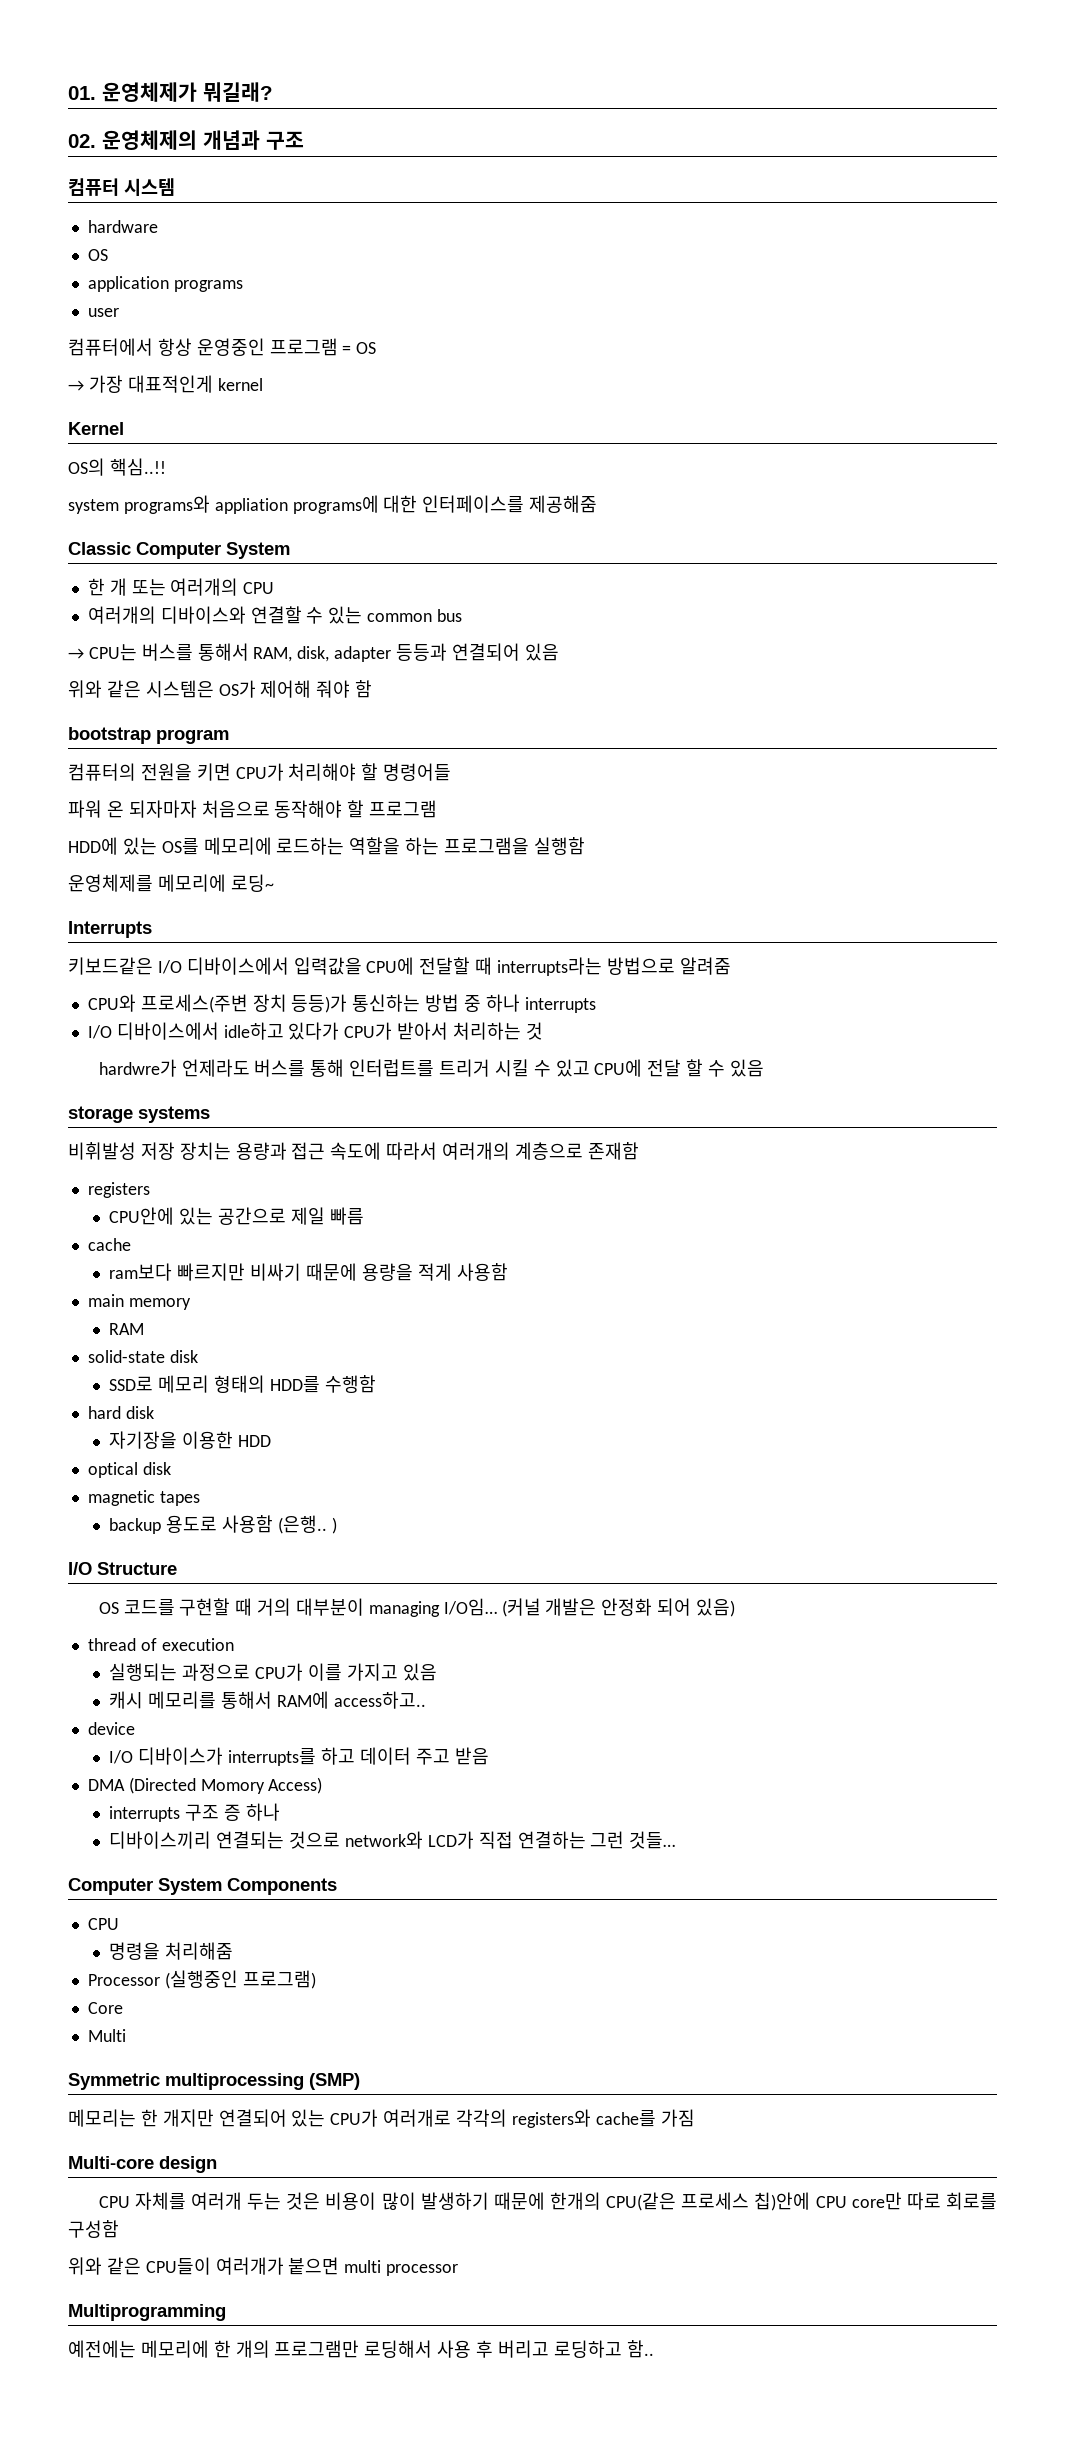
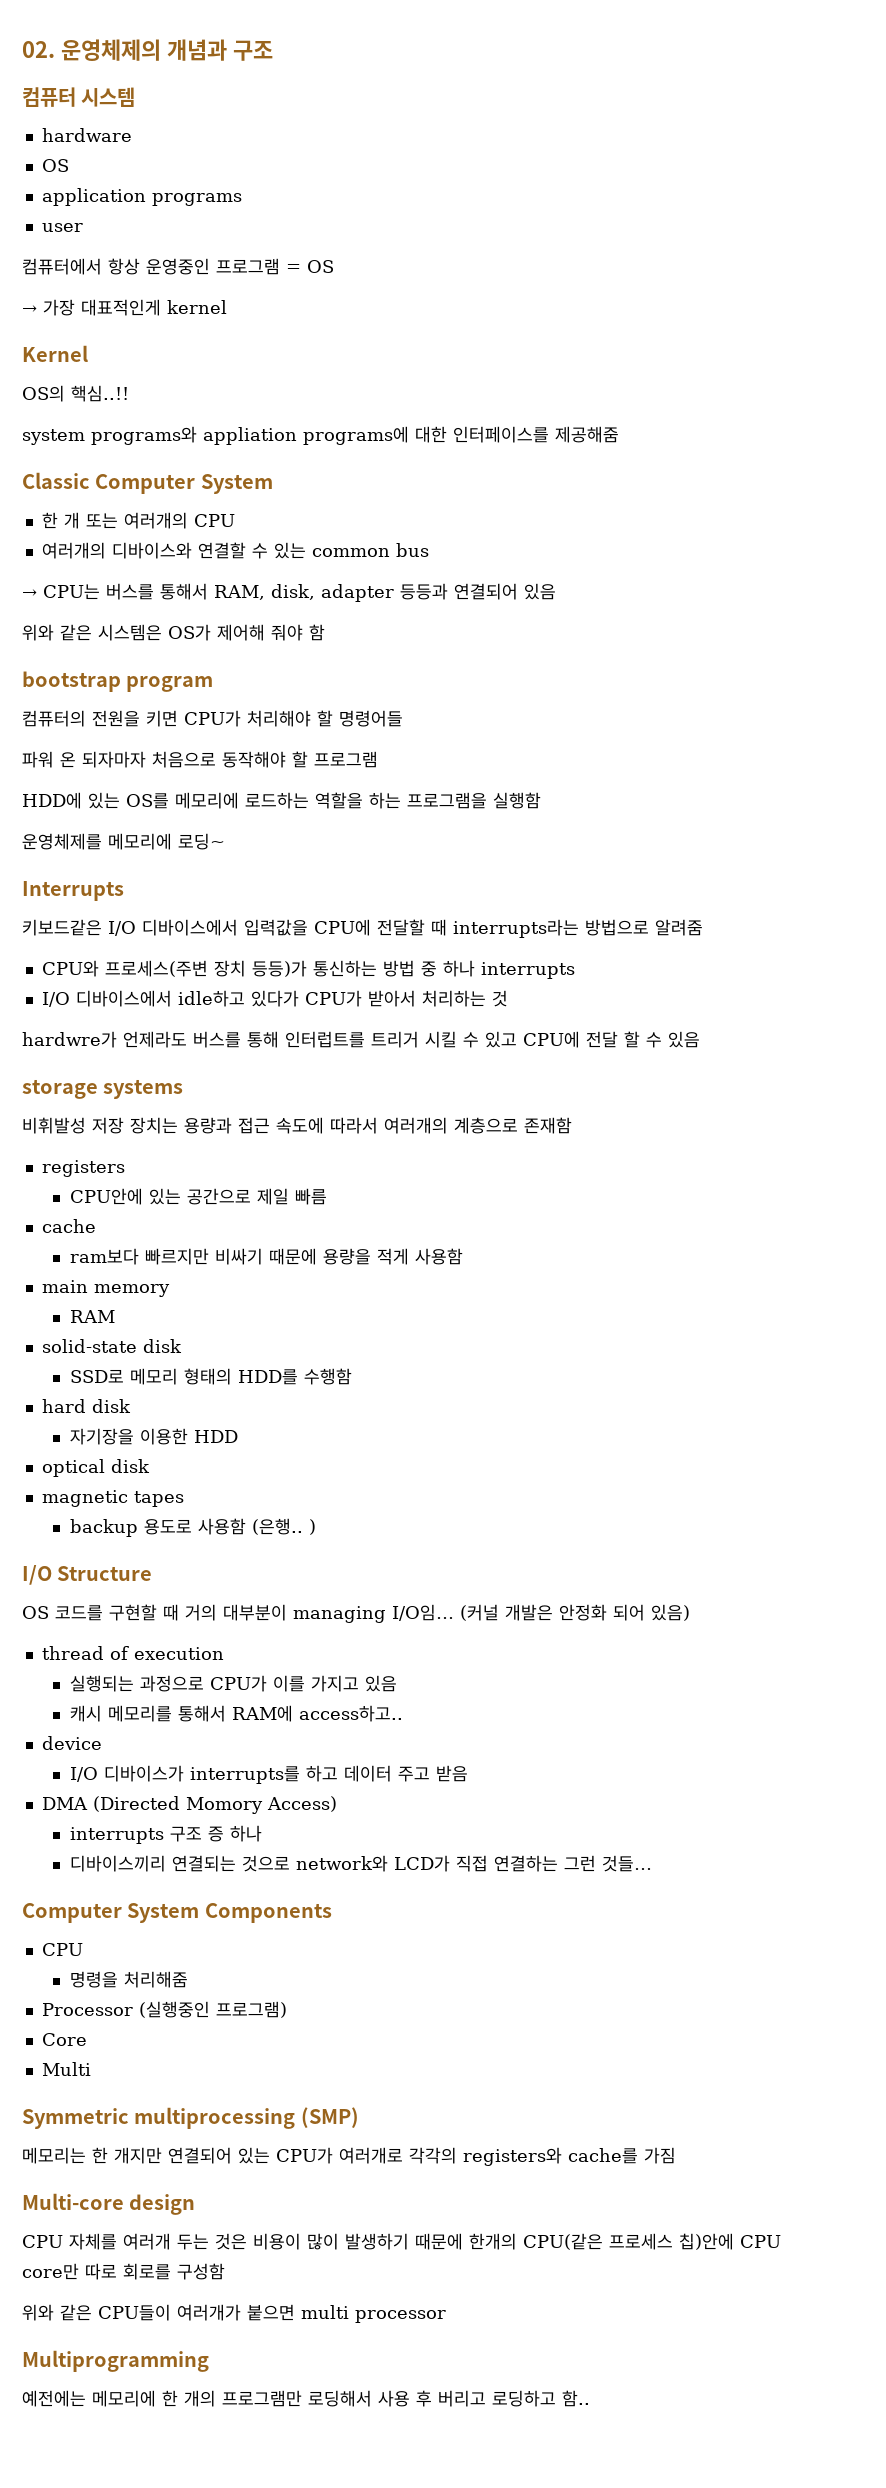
[68,82,273,102] 01. 운영체제가 뭐길래? // -> (22, 49) none

